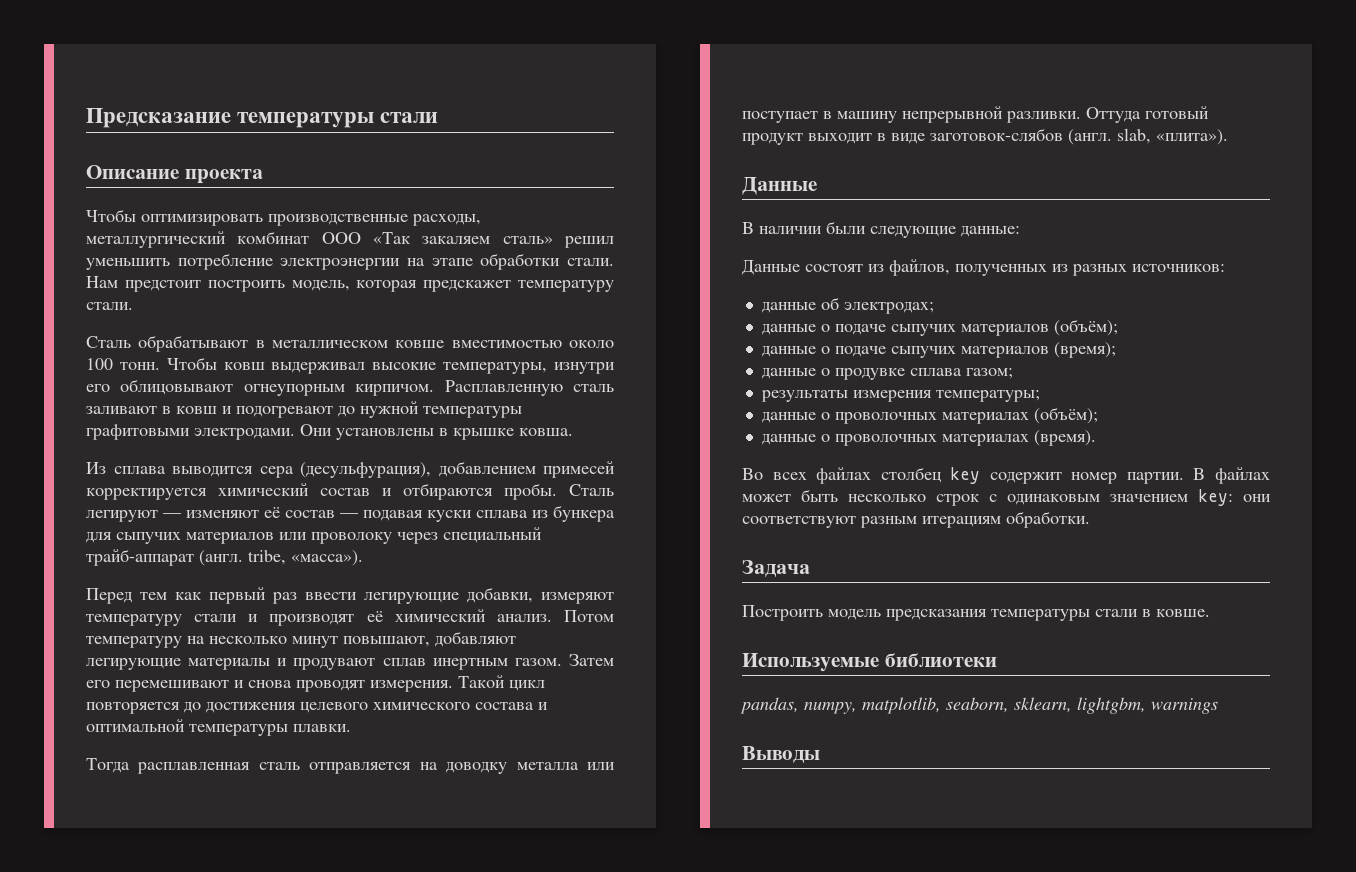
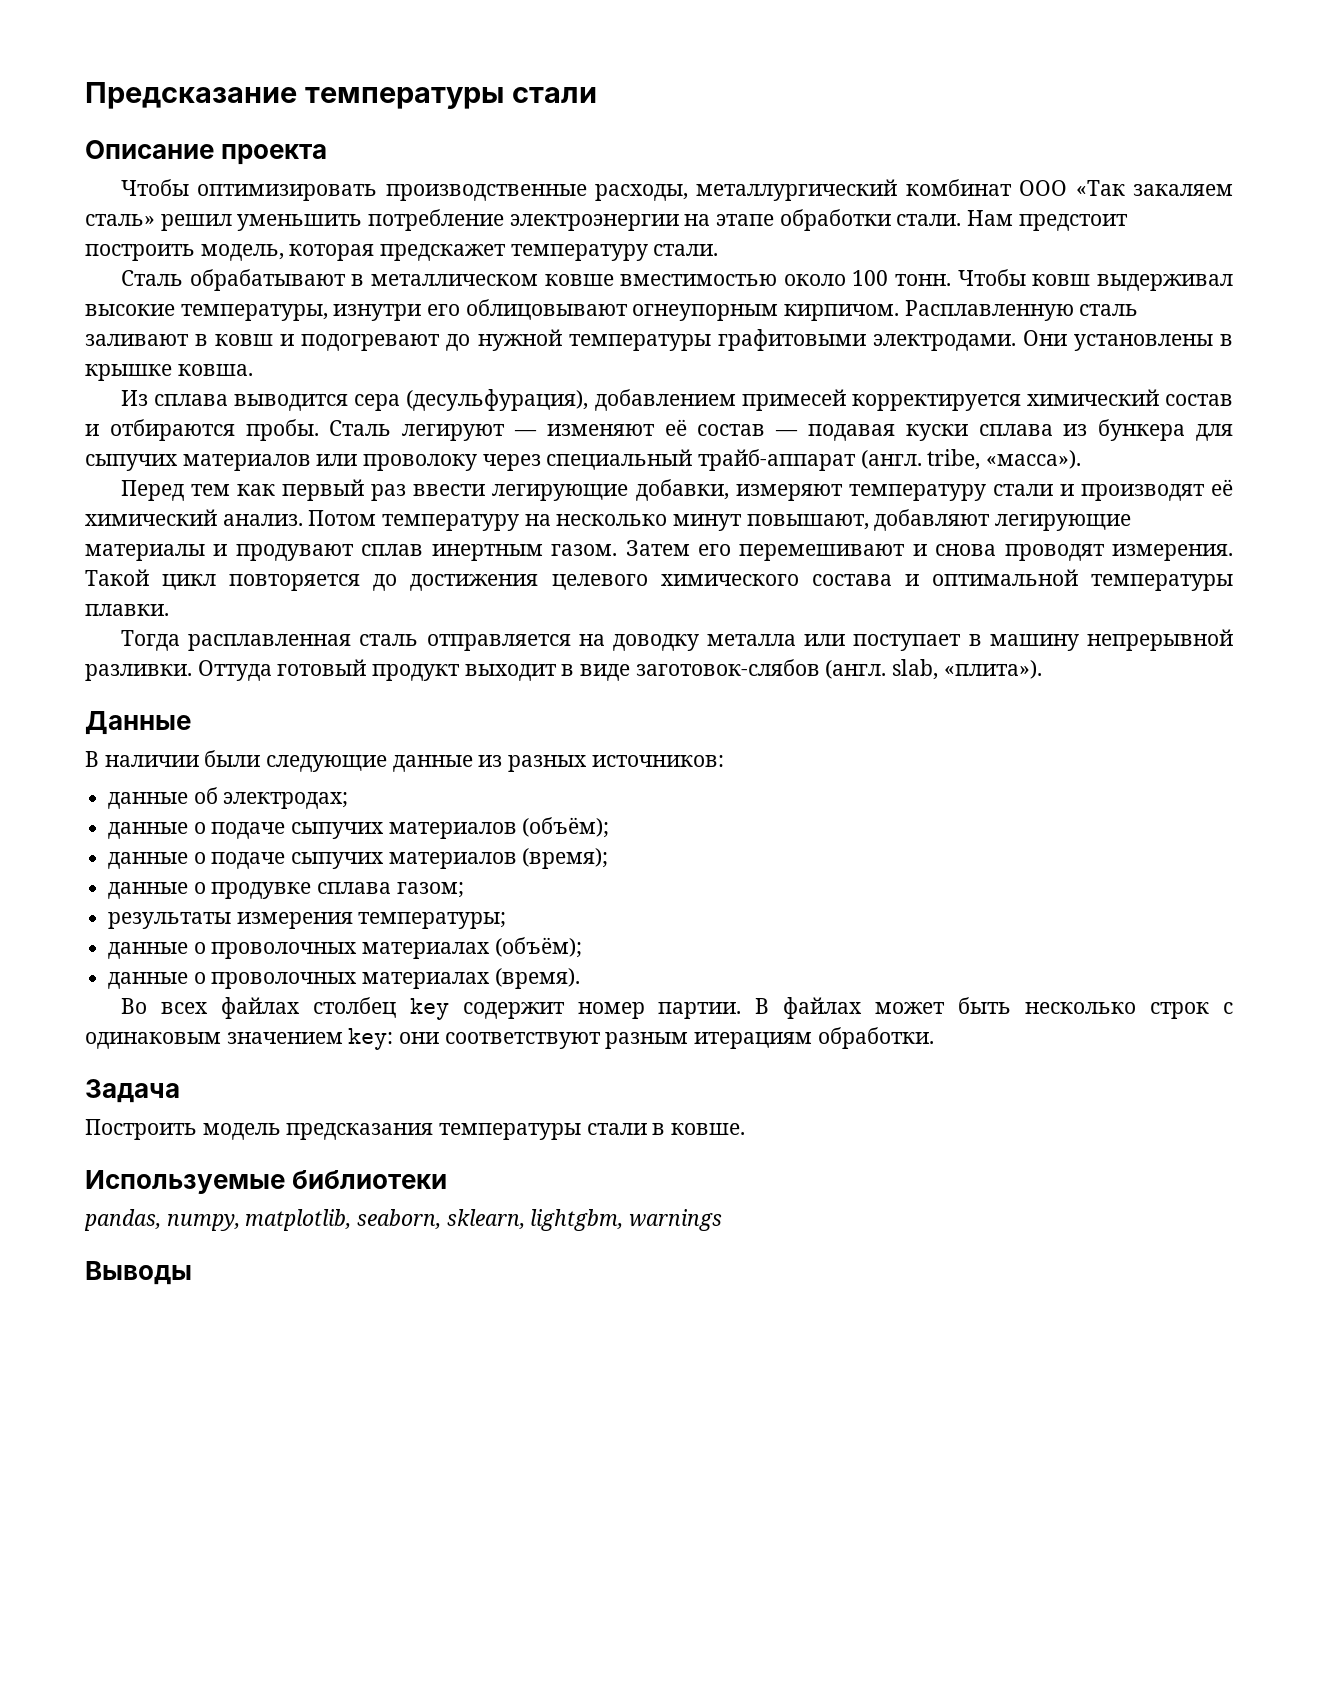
[961,226,1020,237] [742,259,1047,276] данные: // Данные состоят из файлов, полученных -> [392,755,473,772] данные

